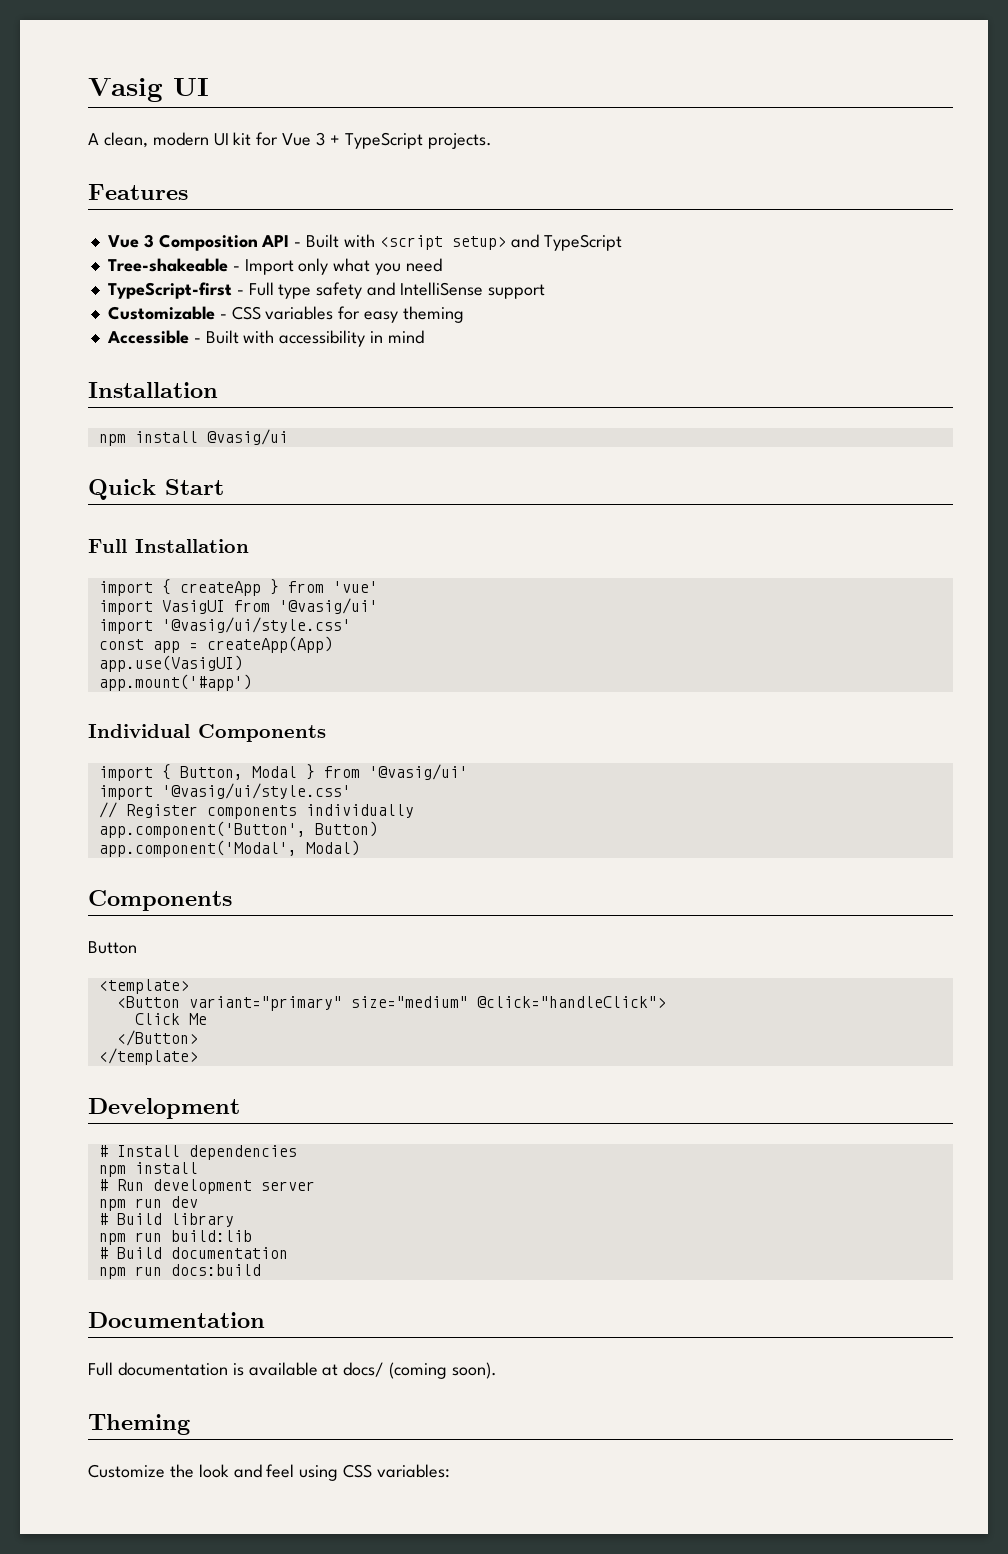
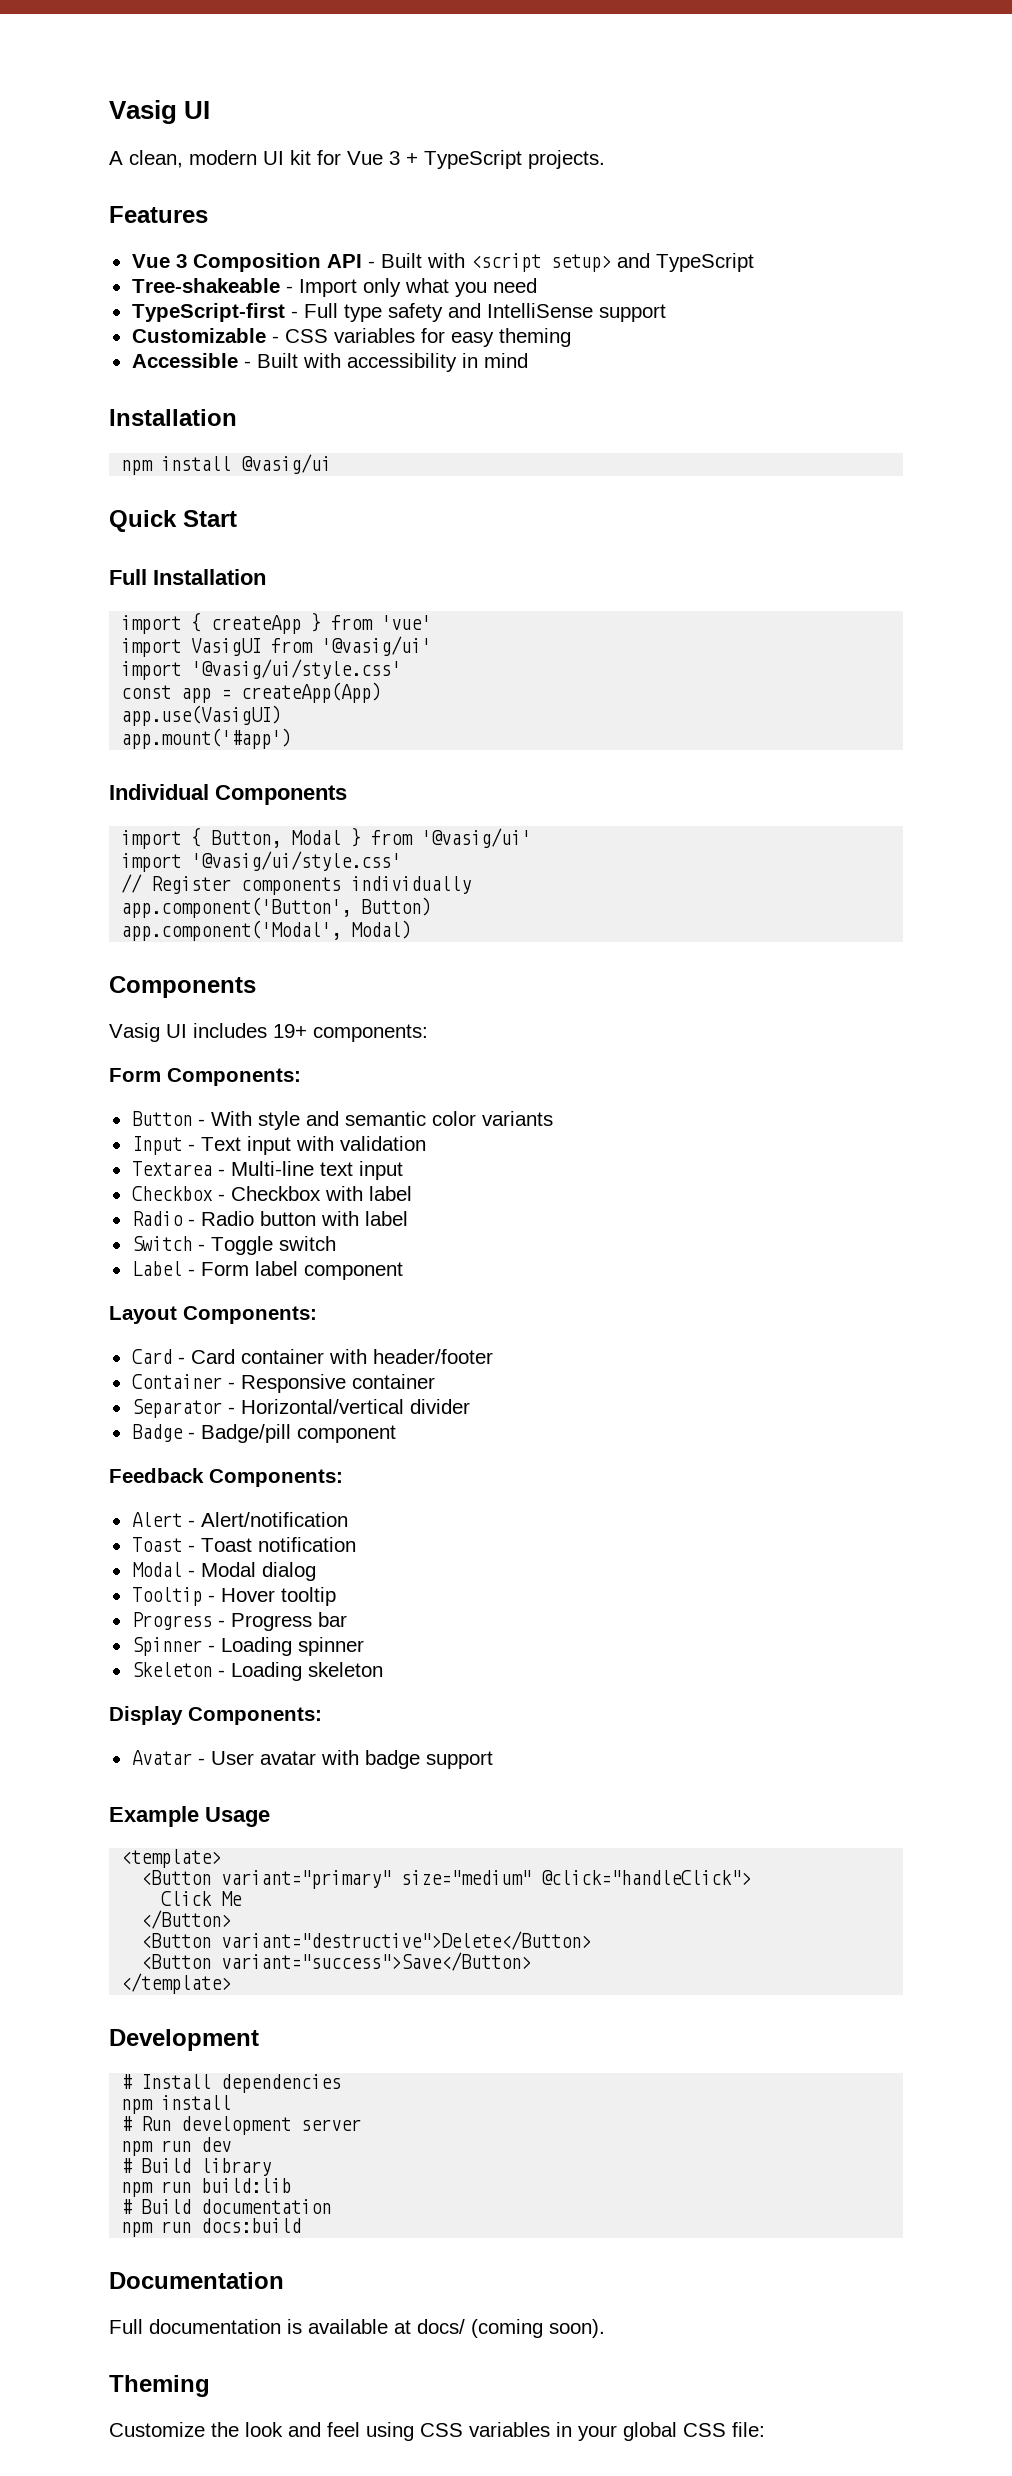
[88,941,137,954] Button -> [109,1023,428,1042] [109,1068,301,1086] [131,1111,553,1130] [131,1136,426,1155] [131,1161,403,1180] [131,1186,412,1201] [131,1211,408,1226] [131,1236,336,1255] [131,1261,403,1280] [109,1306,317,1324] [131,1349,493,1364] [131,1374,435,1393] [131,1399,470,1418] [131,1424,396,1443] [109,1468,343,1487] [131,1512,348,1527] [131,1537,356,1552] [131,1562,316,1581] [131,1587,336,1606] [131,1612,347,1631] [131,1637,364,1656] [131,1662,383,1681] [109,1706,322,1725] [131,1750,493,1769] [109,1806,270,1827] Vasig UI includes 19+ components: // Form Components: // Button - With style and semantic color variants // Input - Text input with validation // Textarea - Multi-line text input // Checkbox - Checkbox with label // Radio - Radio button with label // Switch - Toggle switch // Label - Form label component // Layout Components: // Card - Card container with header/footer // Container - Responsive container // Separator - Horizontal/vertical divider // Badge - Badge/pill component // Feedback Components: // Alert - Alert/notification // Toast - Toast notification // Modal - Modal dialog // Tooltip - Hover tooltip // Progress - Progress bar // Spinner - Loading spinner // Skeleton - Loading skeleton // Display Components: // Avatar - User avatar with badge support // Example Usage
(198, 1038) none -> [141,1931,592,1950] [141,1952,532,1971] // <Button variant="destructive">Delete</Button> // <Button variant="success">Save</Button>
[377,1464,451,1478] variables: -> [469,2422,765,2441] variables in your global CSS file:

